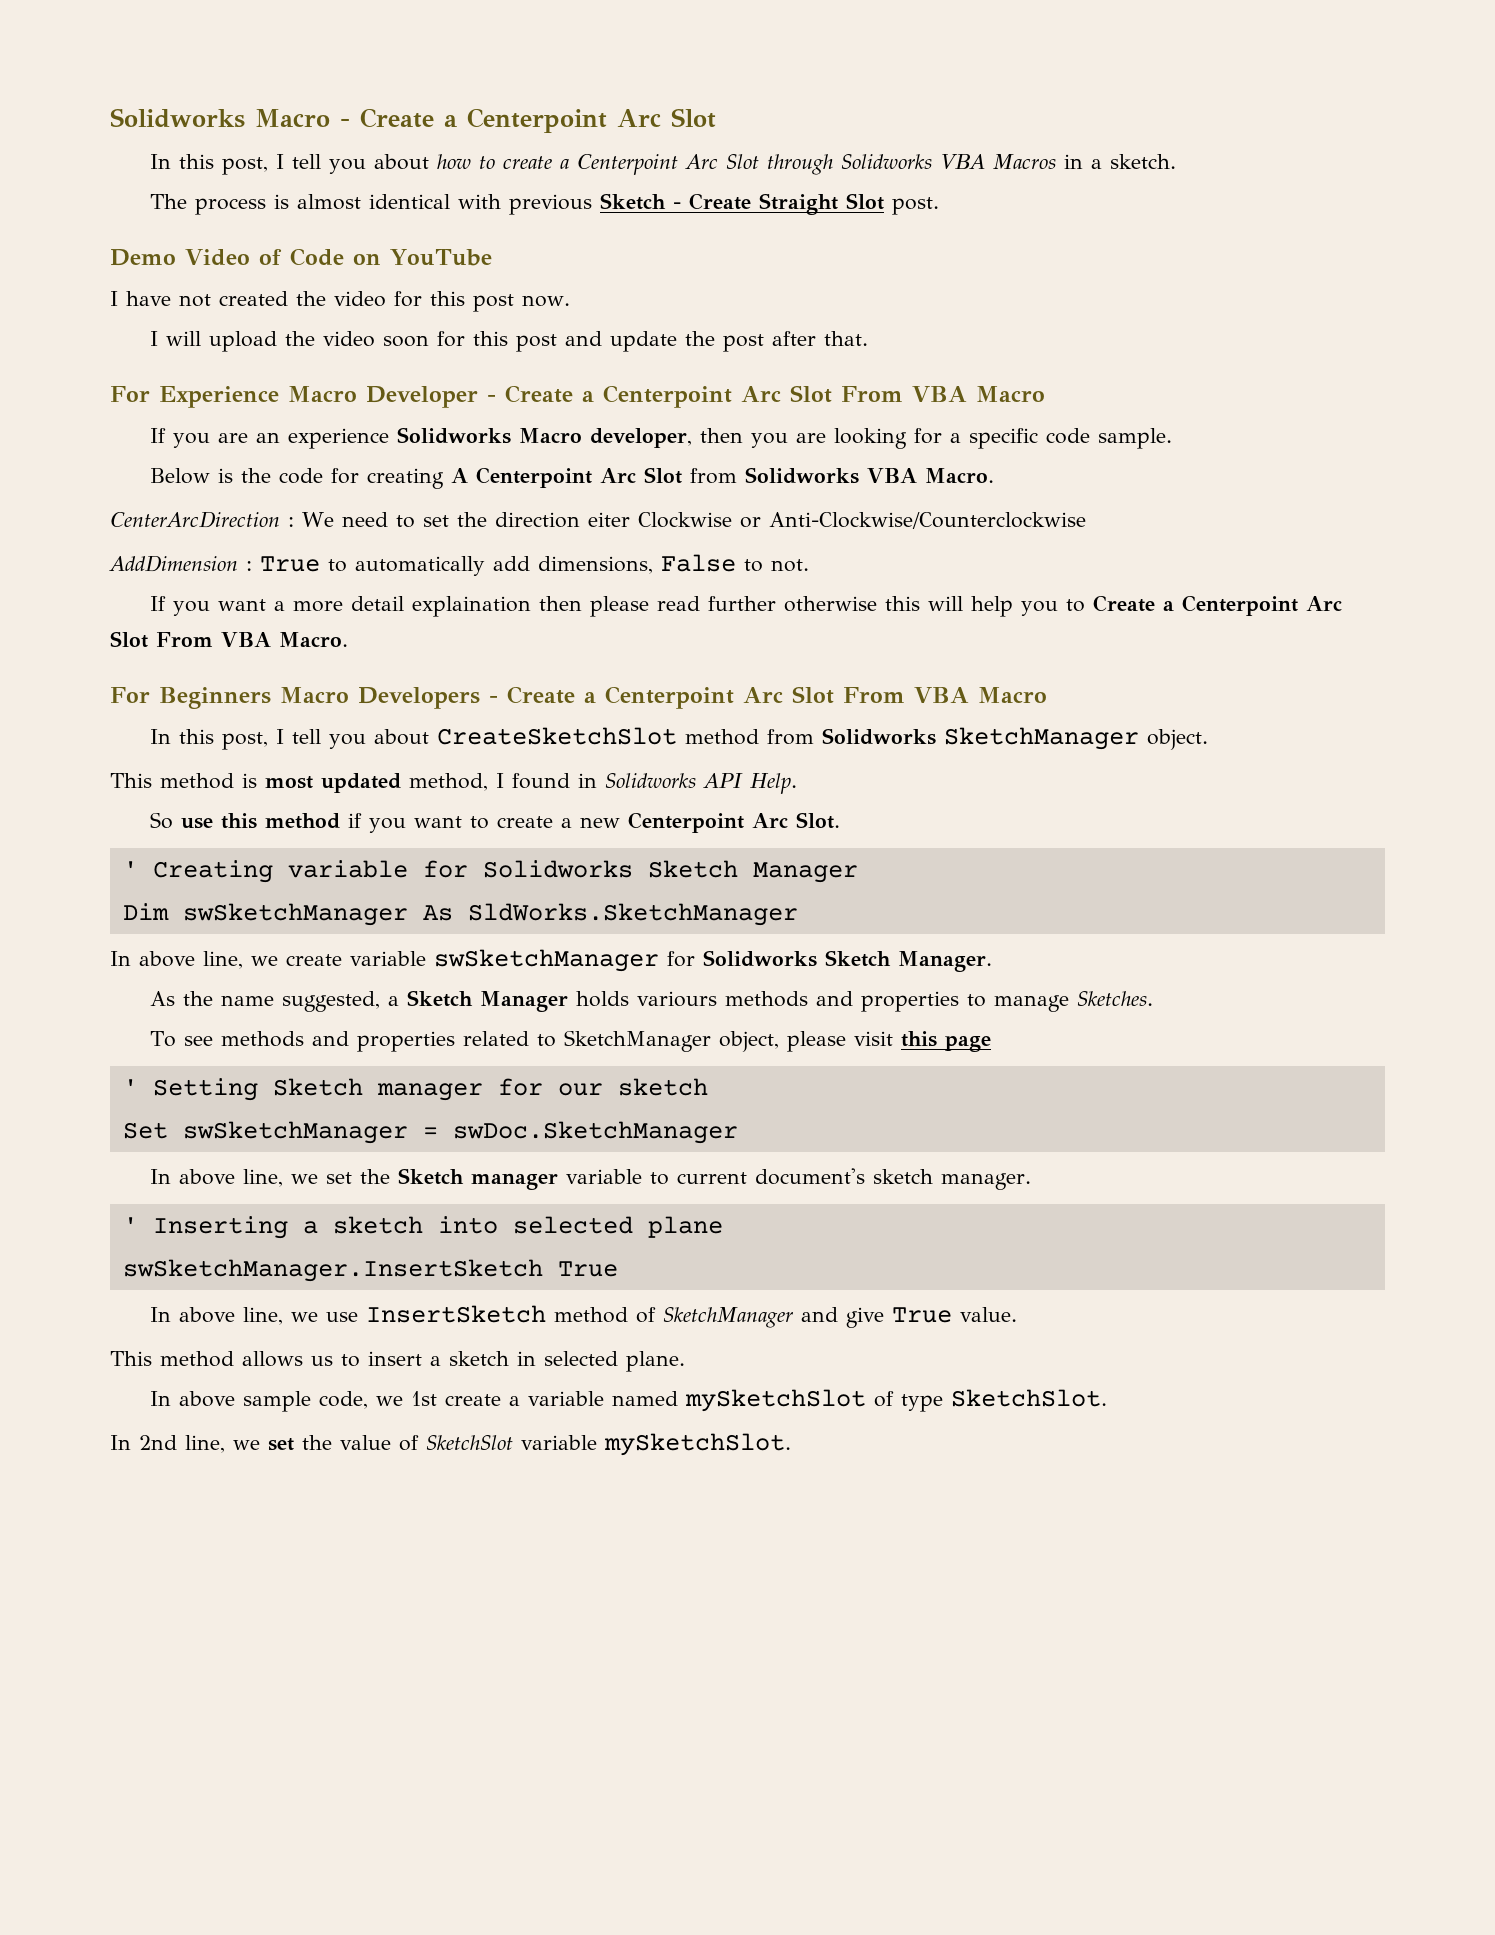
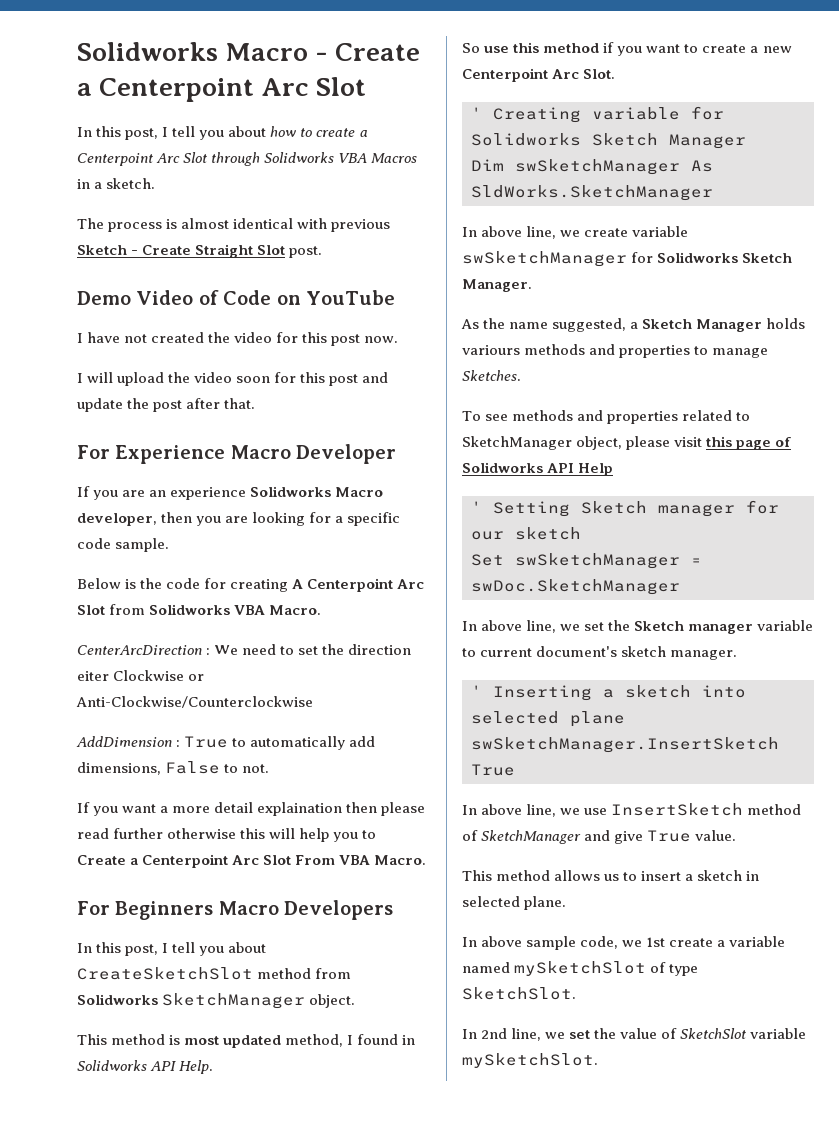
[487,385,1045,408] - Create a Centerpoint Arc Slot From VBA Macro -> (397, 454) none
[489,686,1047,709] - Create a Centerpoint Arc Slot From VBA Macro -> (394, 910) none
(991, 1043) none -> [775,437,792,447] [462,462,614,476] of Solidworks API Help

